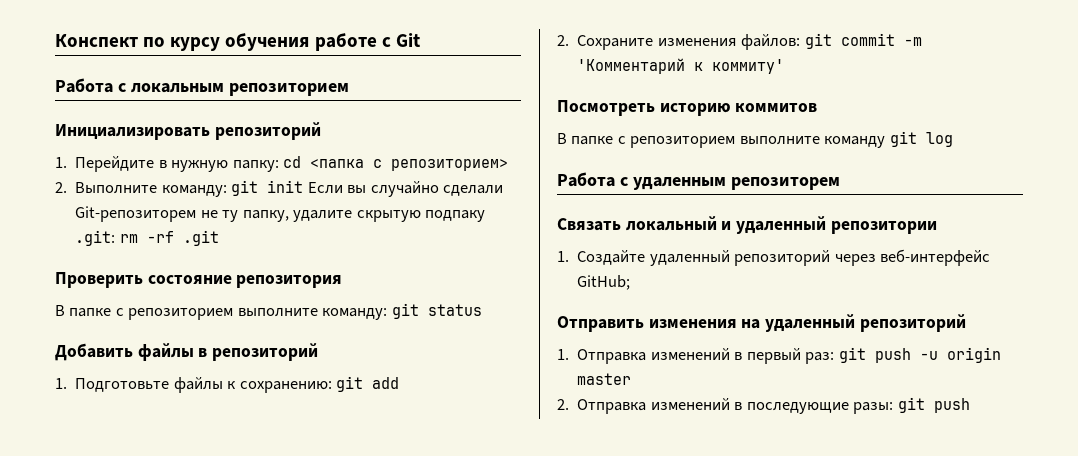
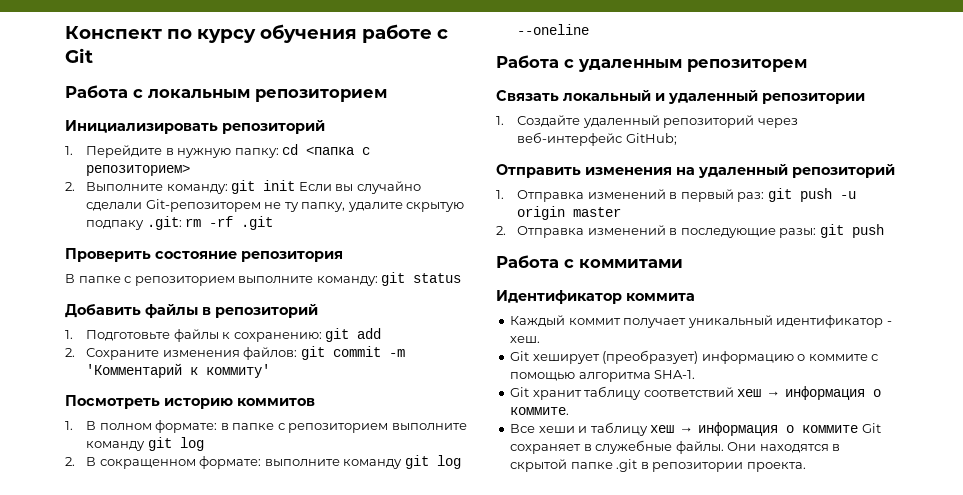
[557,133,567,144] В -> [65,420,229,433] 1. В полном формате: в
(953, 139) none -> [65,455,461,469] [517,24,590,35] // 2. В сокращенном формате: выполните команду git log --oneline
(970, 405) none -> [496,255,683,268] [496,290,695,304] [510,315,892,328] [510,336,541,343] [510,350,879,364] [510,370,696,382] [510,386,882,400] [510,407,570,415] [510,422,881,436] [510,440,841,454] [510,459,806,472] // Работа с коммитами // Идентификатор коммита // Каждый коммит получает уникальный идентификатор - хеш. // Git хеширует (преобразует) информацию о коммите с помощью алгоритма SHA-1. // Git хранит таблицу соответствий хеш → информация о коммите. // Все хеши и таблицу хеш → информация о коммите Git сохраняет в служебные файлы. Они находятся в скрытой папке .git в репозитории проекта.

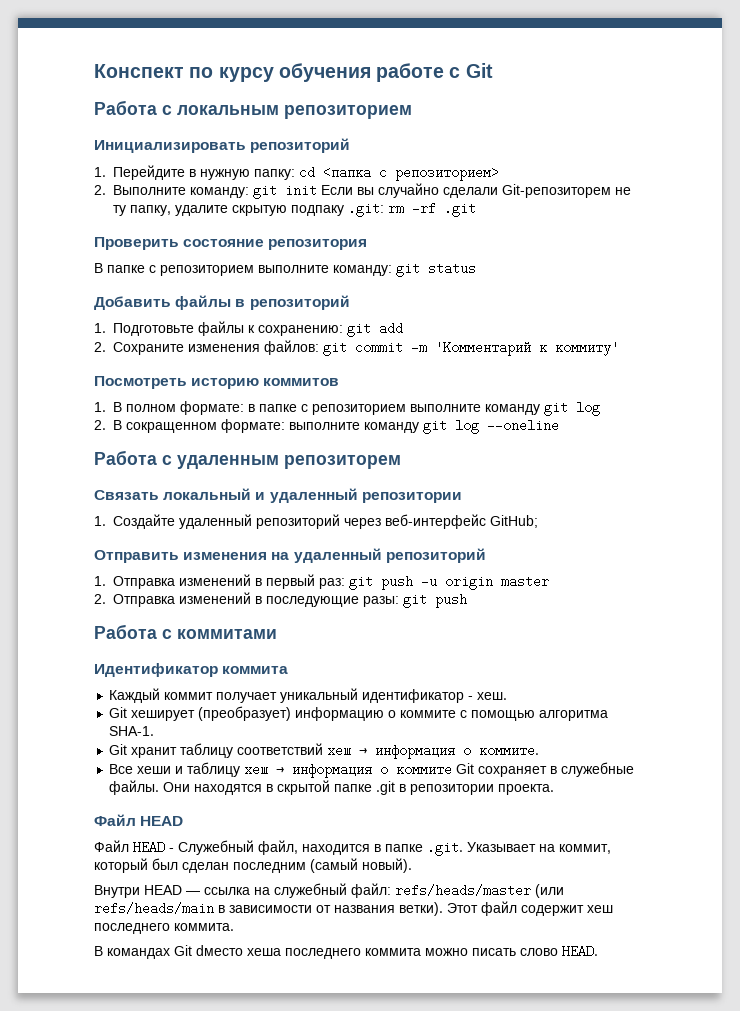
(806, 467) none -> [94,814,184,826] [94,840,611,856] [94,858,412,873] [94,883,564,898] [94,901,613,916] [94,923,234,934] [94,945,598,959] // Файл HEAD // Файл HEAD - Служебный файл, находится в папке .git. Указывает на коммит, который был сделан последним (самый новый). // Внутри HEAD — ссылка на служебный файл: refs/heads/master (или refs/heads/main в зависимости от названия ветки). Этот файл содержит хеш последнего коммита. // В командах Git dместо хеша последнего коммита можно писать слово HEAD.

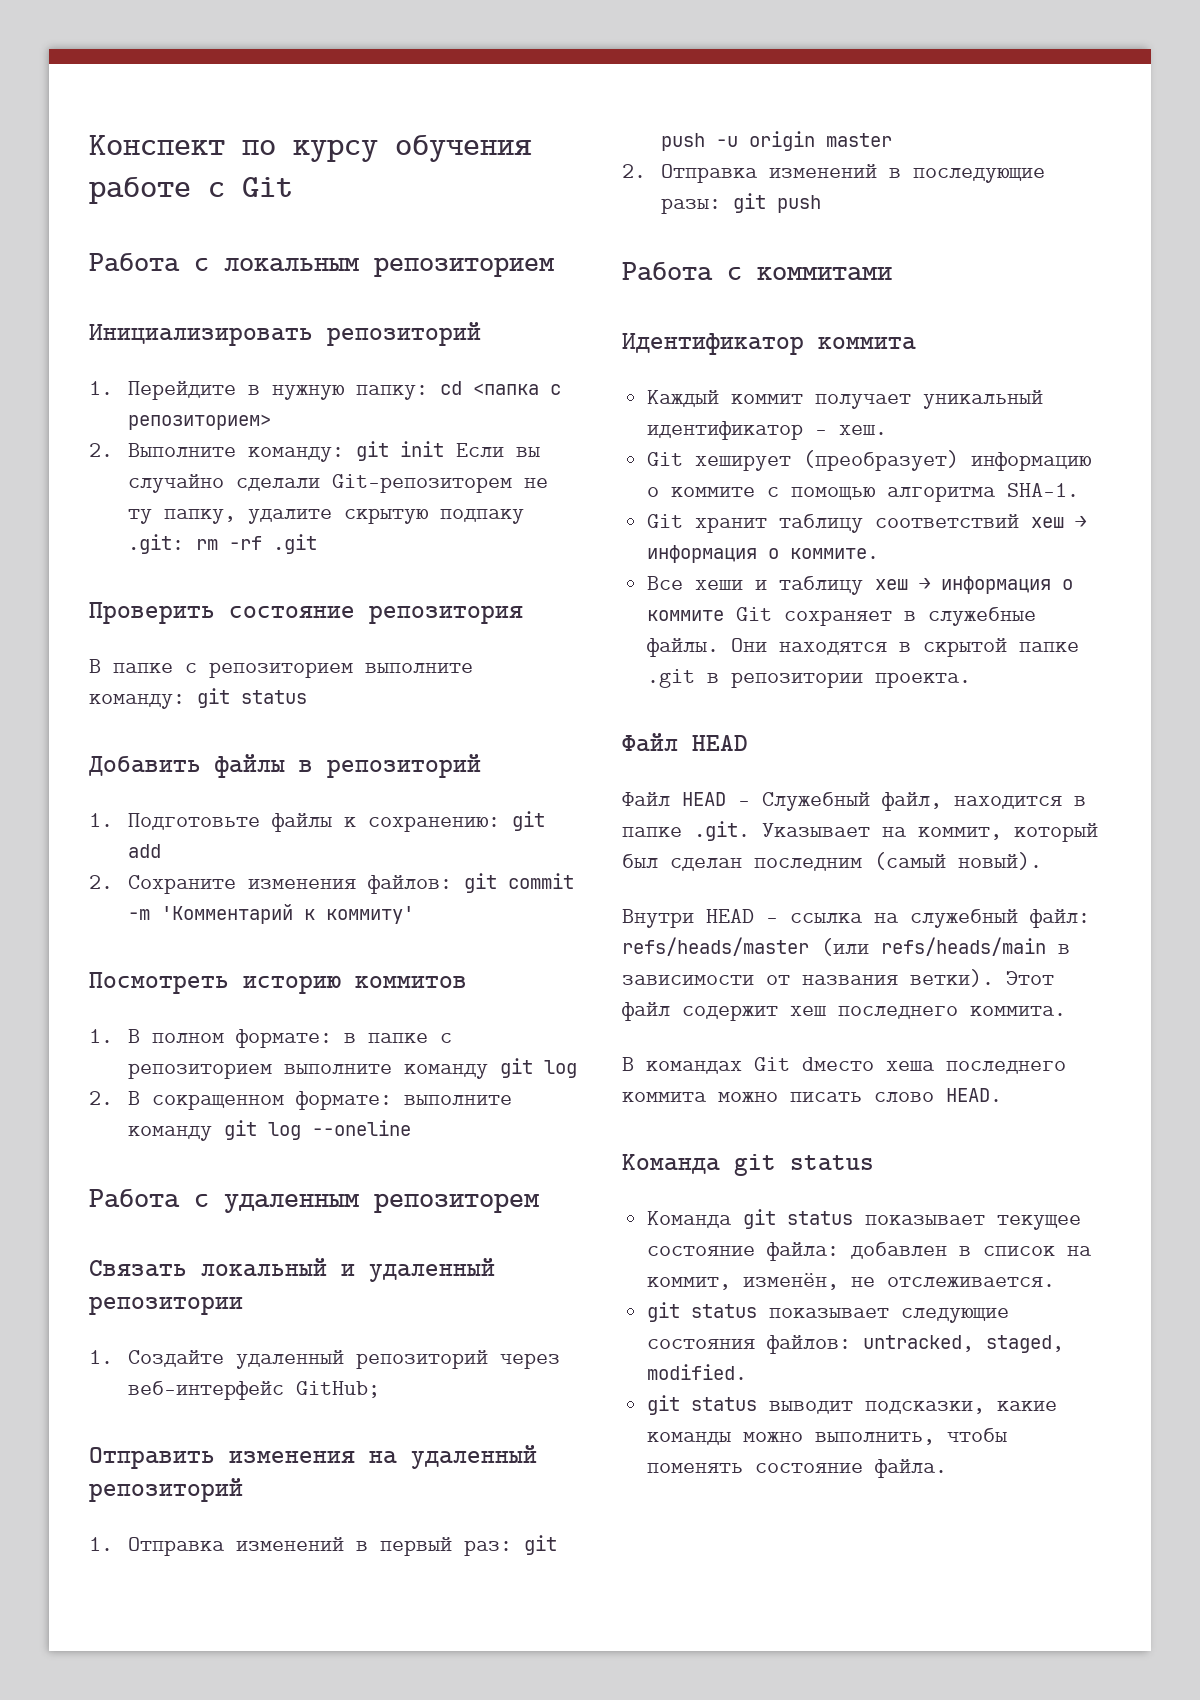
(598, 951) none -> [622,1154,874,1176] [647,1209,1082,1230] [647,1242,1093,1261] [647,1273,1056,1290] [647,1302,1010,1323] [647,1335,1065,1354] [647,1364,748,1380] [647,1395,1058,1415] [647,1428,1008,1445] [647,1459,948,1478] // Команда git status // Команда git status показывает текущее состояние файла: добавлен в список на коммит, изменён, не отслеживается. // git status показывает следующие состояния файлов: untracked, staged, modified. // git status выводит подсказки, какие команды можно выполнить, чтобы поменять состояние файла.

